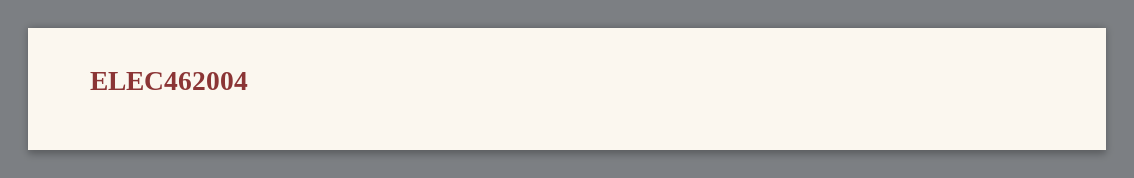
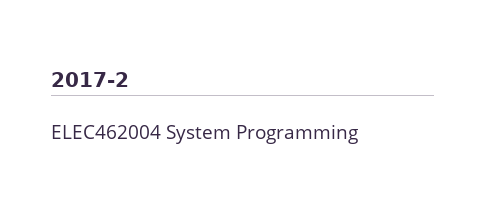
[90,72,248,90] ELEC462004 -> [51,72,129,87] [51,124,358,144] 2017-2 // ELEC462004 System Programming

